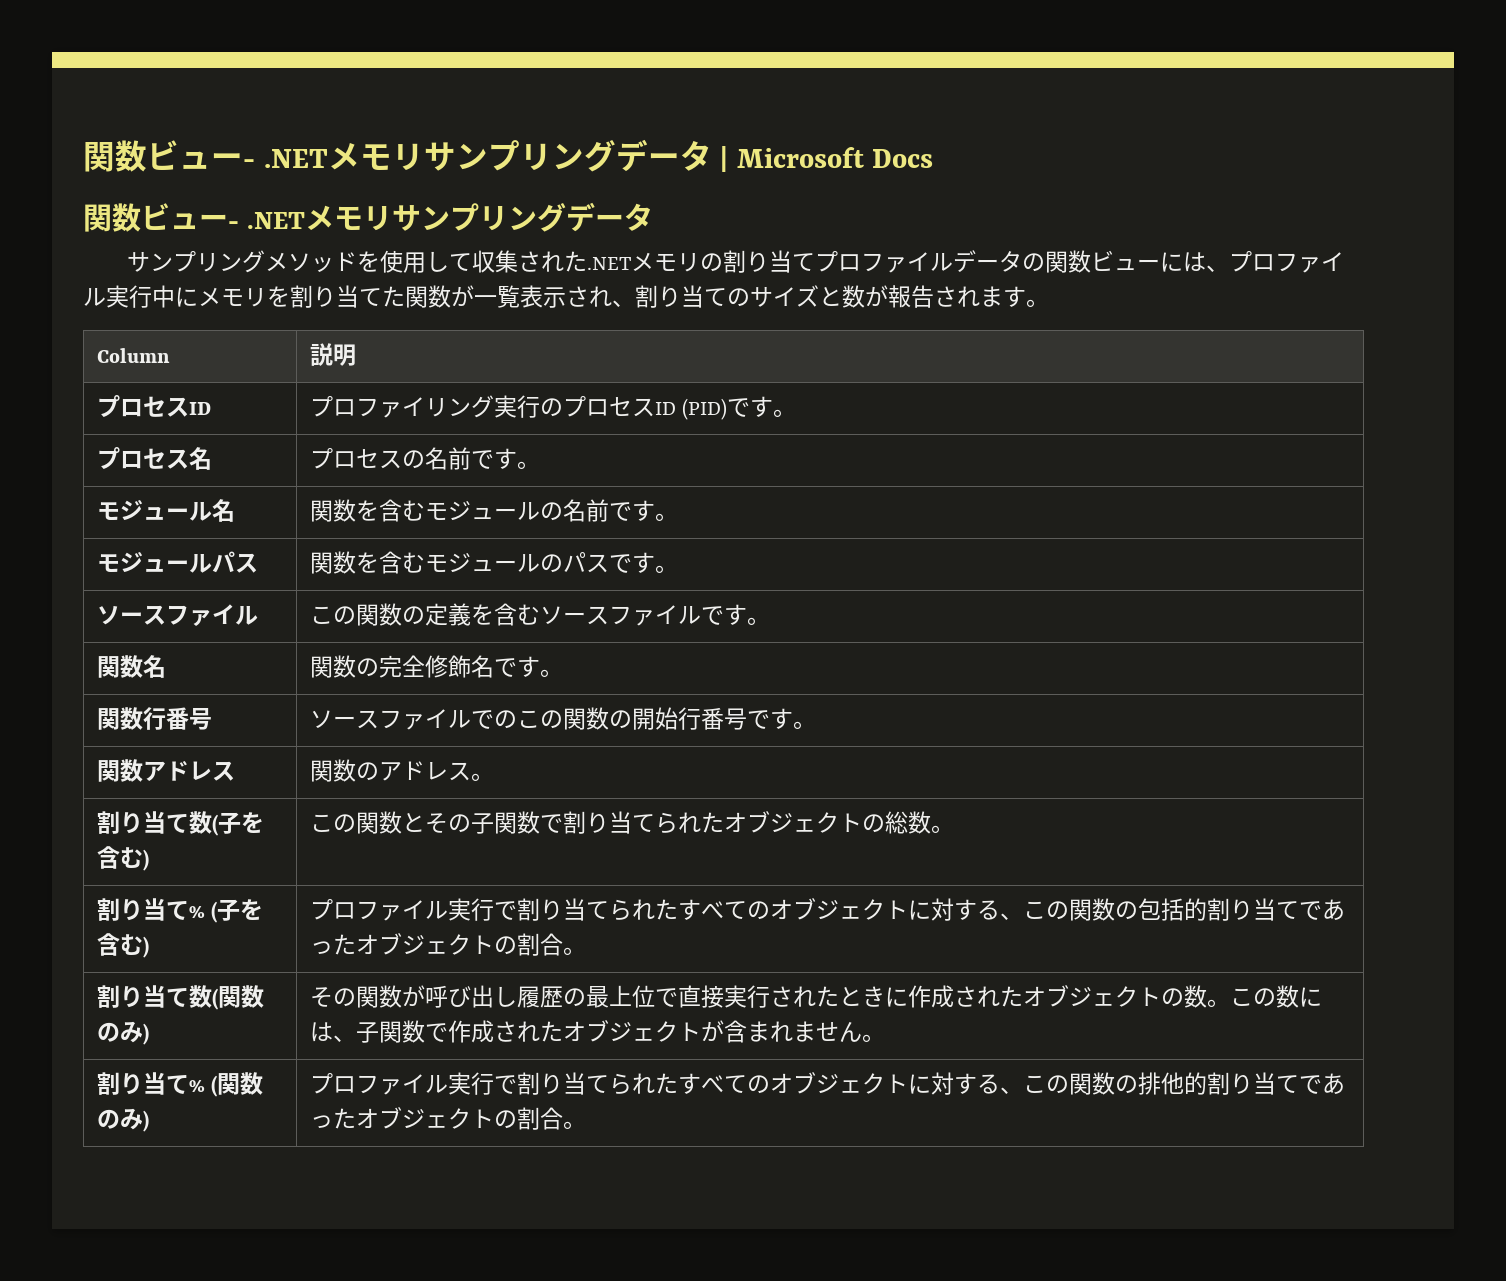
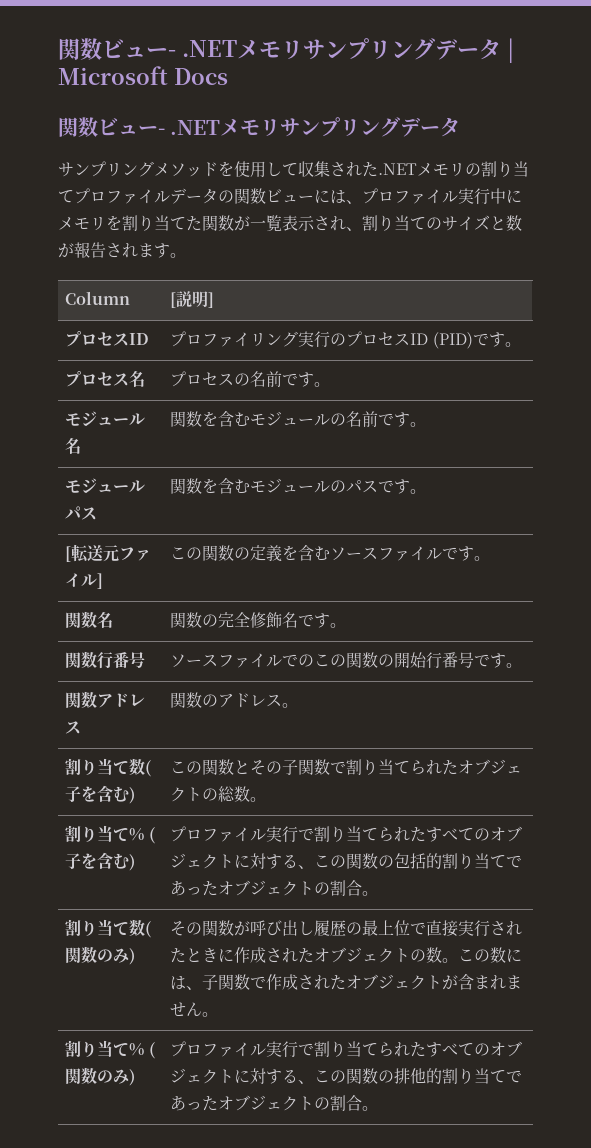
(171, 355) none -> [170,292,177,308] [
(357, 355) none -> [208,292,215,308] ]
[97,604,259,626] ソースファイル -> [65,544,152,563] [65,573,104,589] [転送元ファイル]

